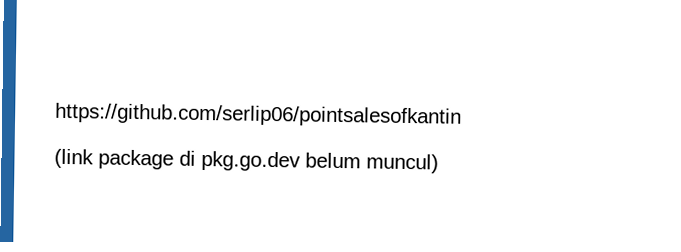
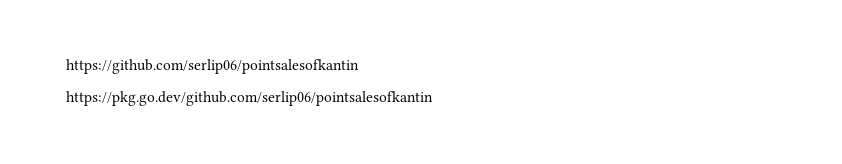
[54,148,439,174] (link package di pkg.go.dev belum muncul) -> [66,91,433,106] https://pkg.go.dev/github.com/serlip06/pointsalesofkantin

